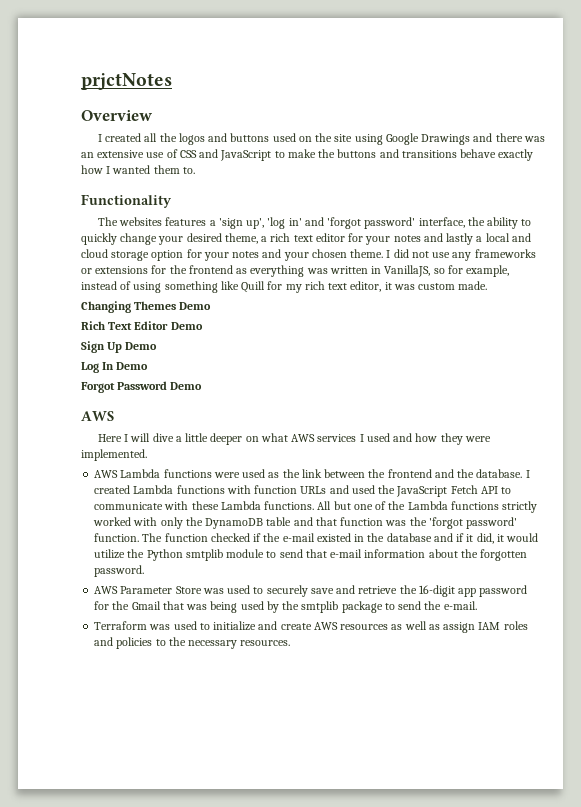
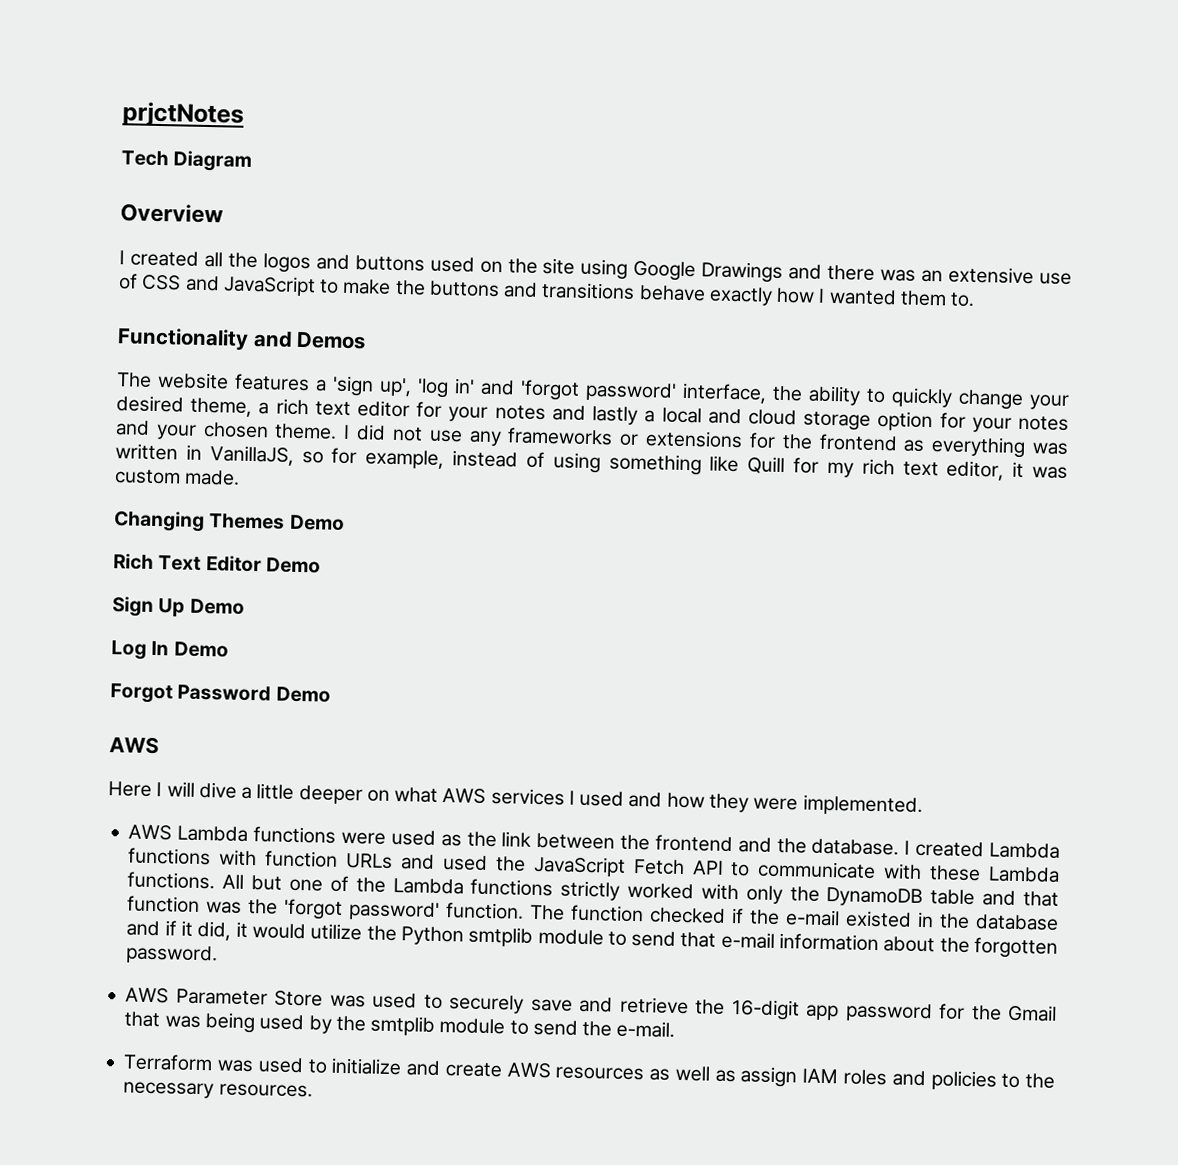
(172, 81) none -> [121,150,253,172] // Tech Diagram
[97,217,163,226] // The websites -> [252,330,367,350] [116,372,229,390] and Demos // The website
[341,601,383,613] package -> [439,1017,506,1035] module

